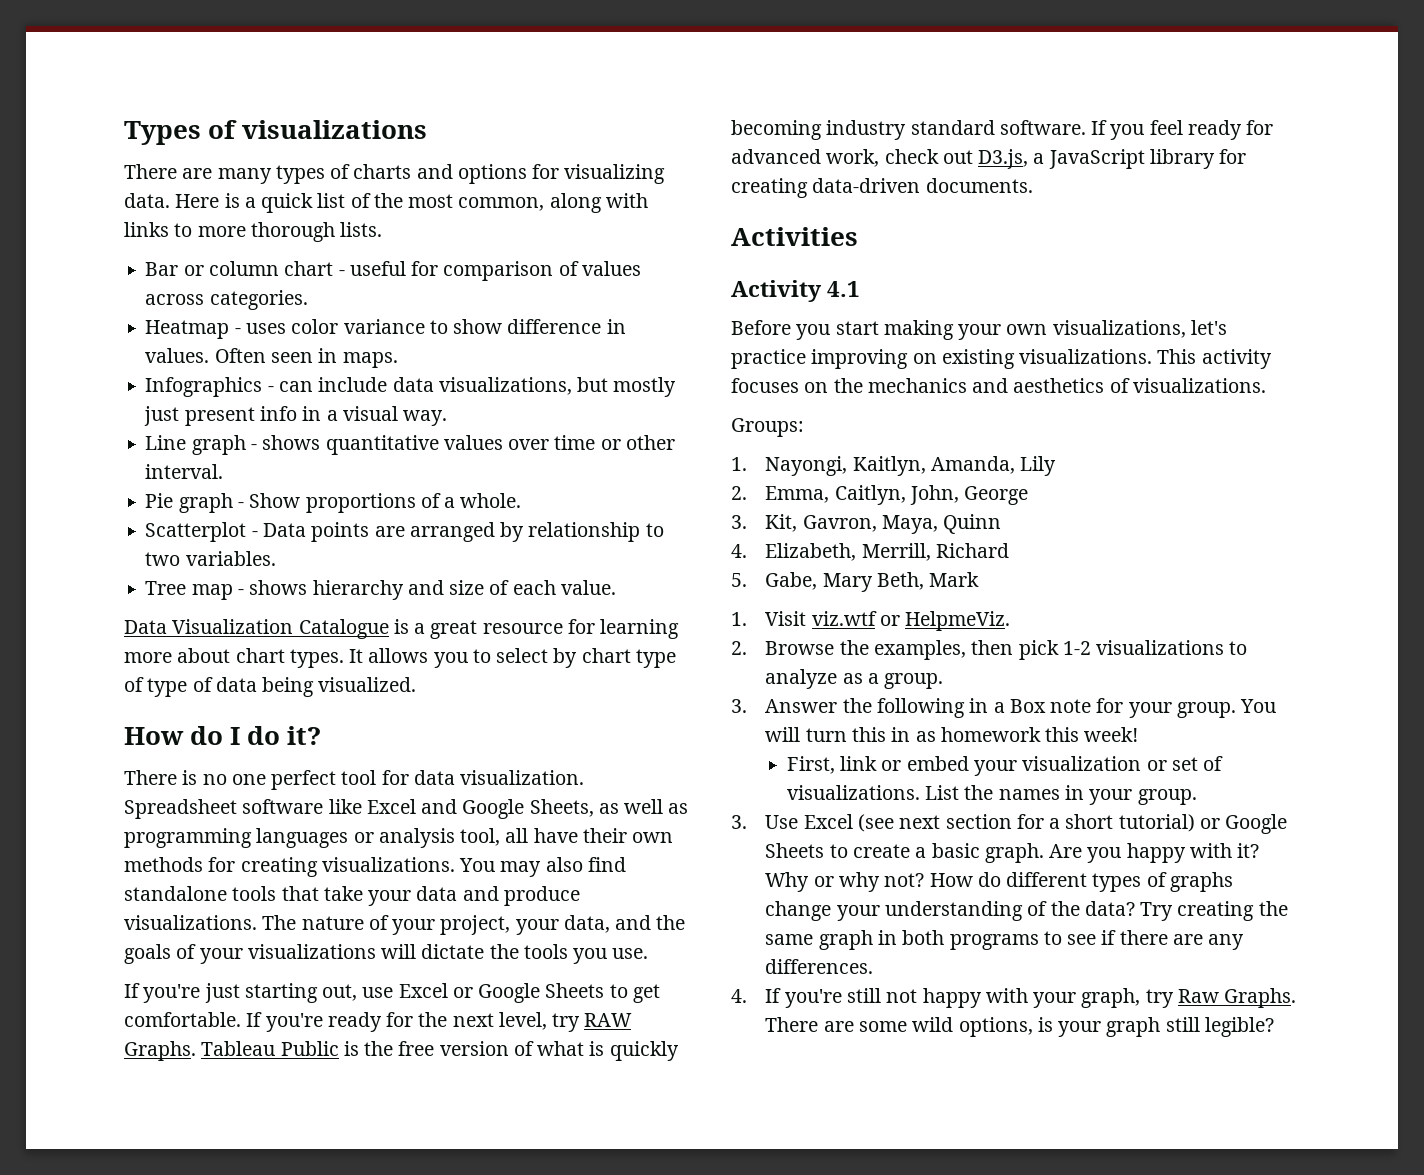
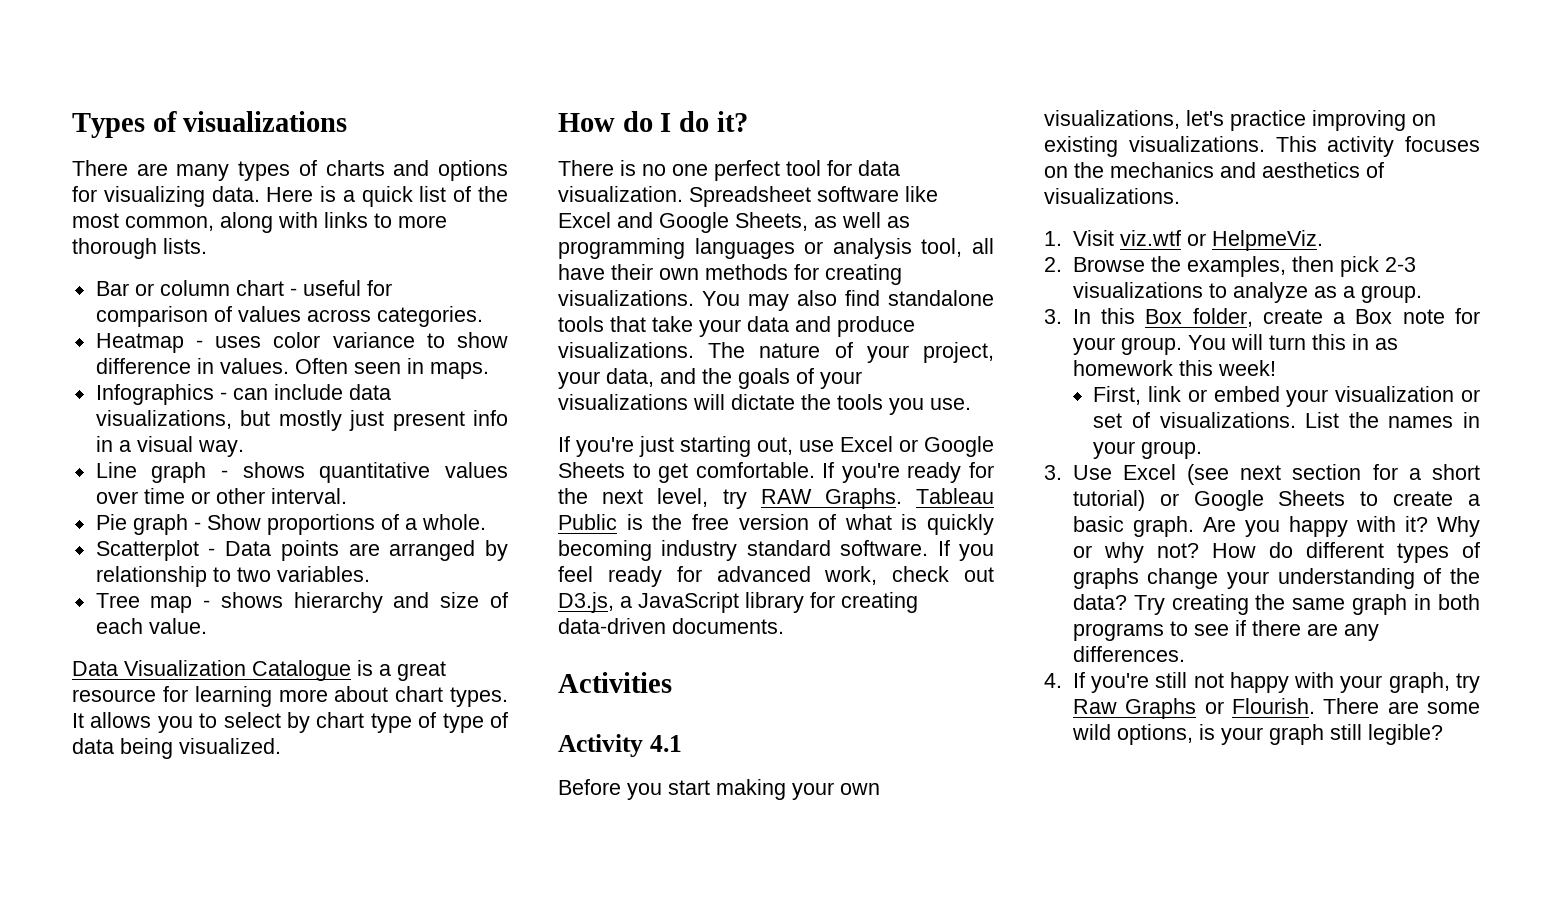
[731,418,804,437] [731,456,1057,476] [731,485,1029,505] [731,514,1002,534] [731,543,1010,561] [731,572,980,592] // Groups: // 1. Nayongi, Kaitlyn, Amanda, Lily // 2. Emma, Caitlyn, John, George // 3. Kit, Gavron, Maya, Quinn // 4. Elizabeth, Merrill, Richard // 5. Gabe, Mary Beth, Mark -> (1180, 196) none
[1062,641,1091,655] 1-2 -> [1384,257,1416,272] 2-3
[765,698,989,718] Answer the following in -> [1072,308,1323,327] In this Box folder, create
[1224,988,1297,1008] Graphs. -> [1125,698,1315,719] Graphs or Flourish.

